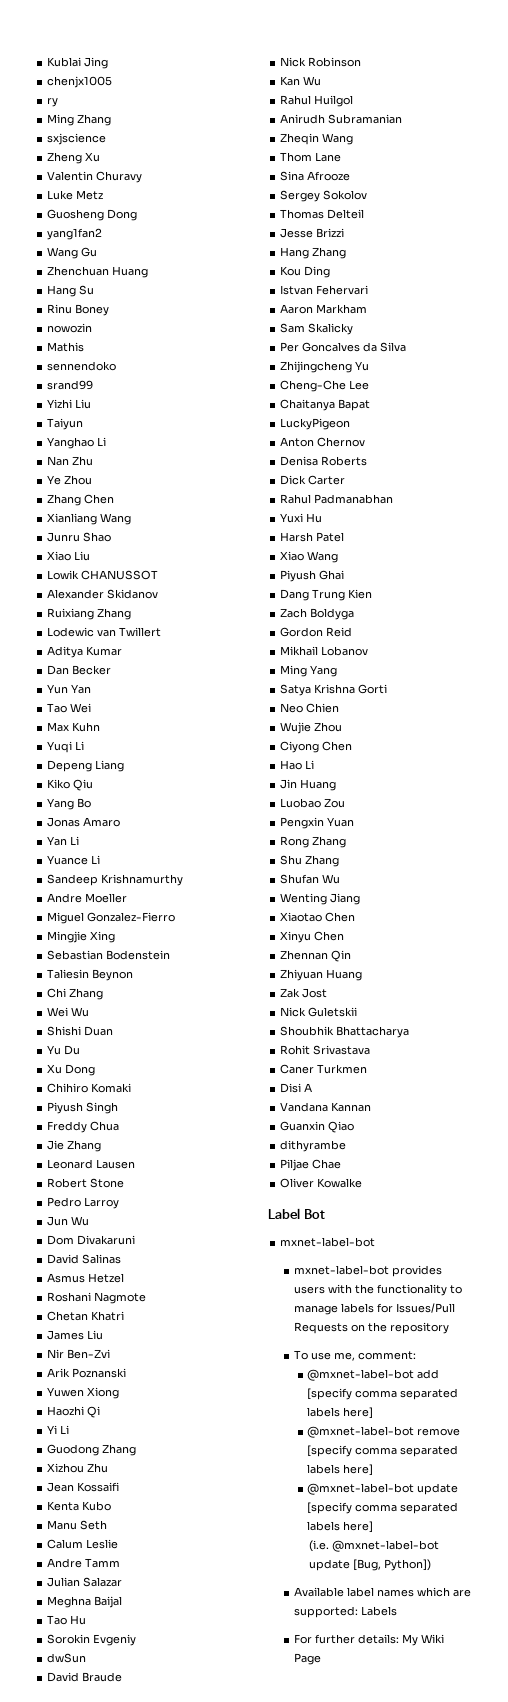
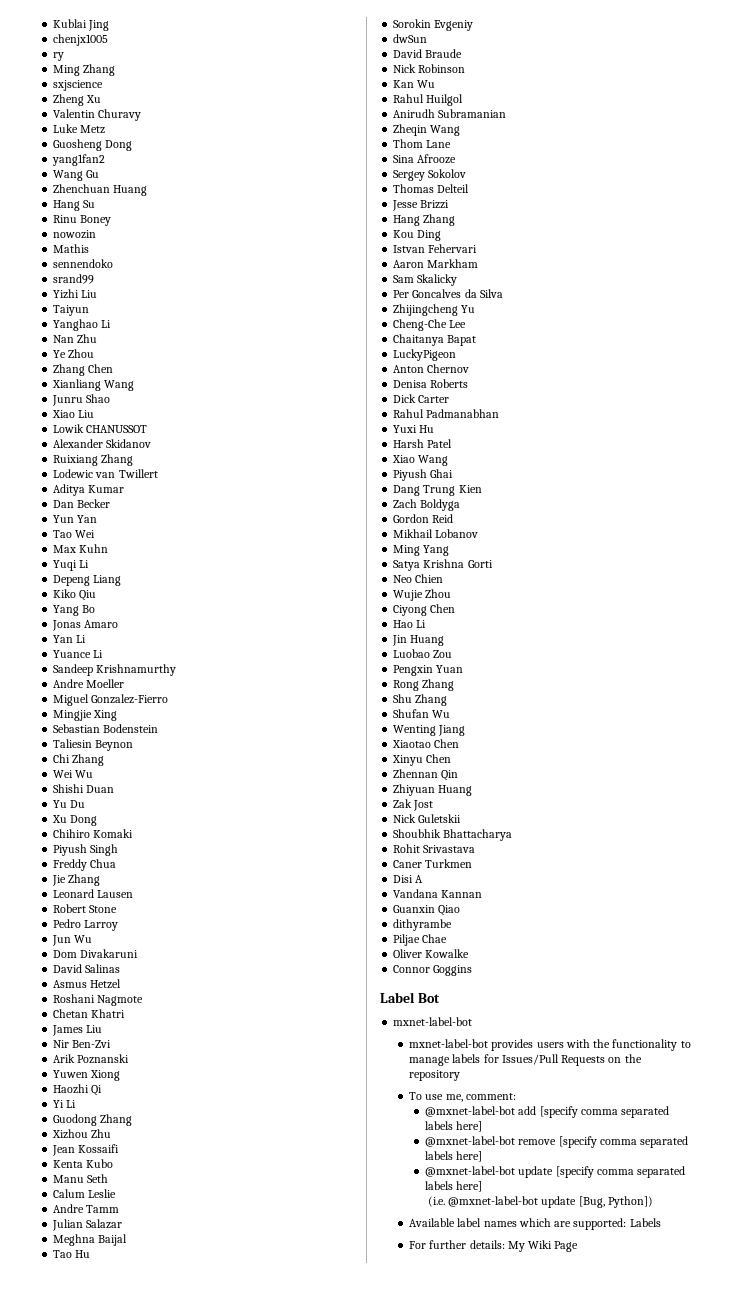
(363, 1183) none -> [393,965,473,976] // Connor Goggins

